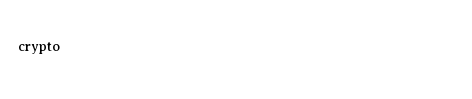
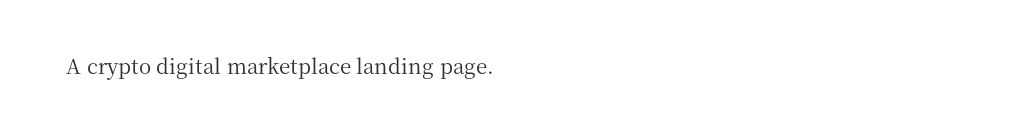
[18,42,60,54] crypto -> [66,56,494,80] A crypto digital marketplace landing page.

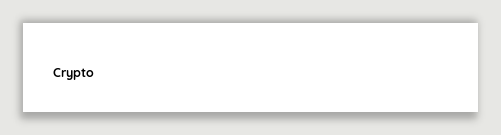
[66,56,494,80] A crypto digital marketplace landing page. -> [53,68,94,80] Crypto

